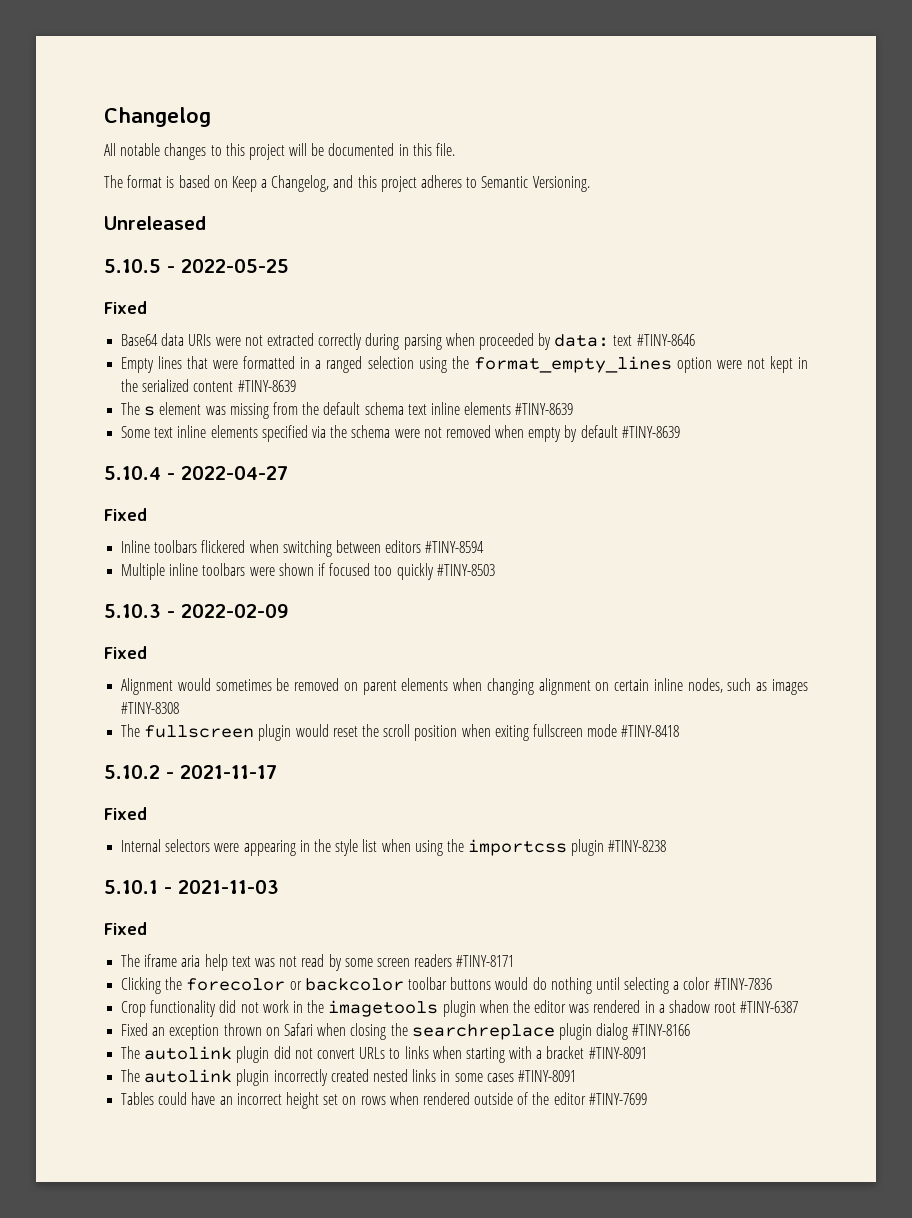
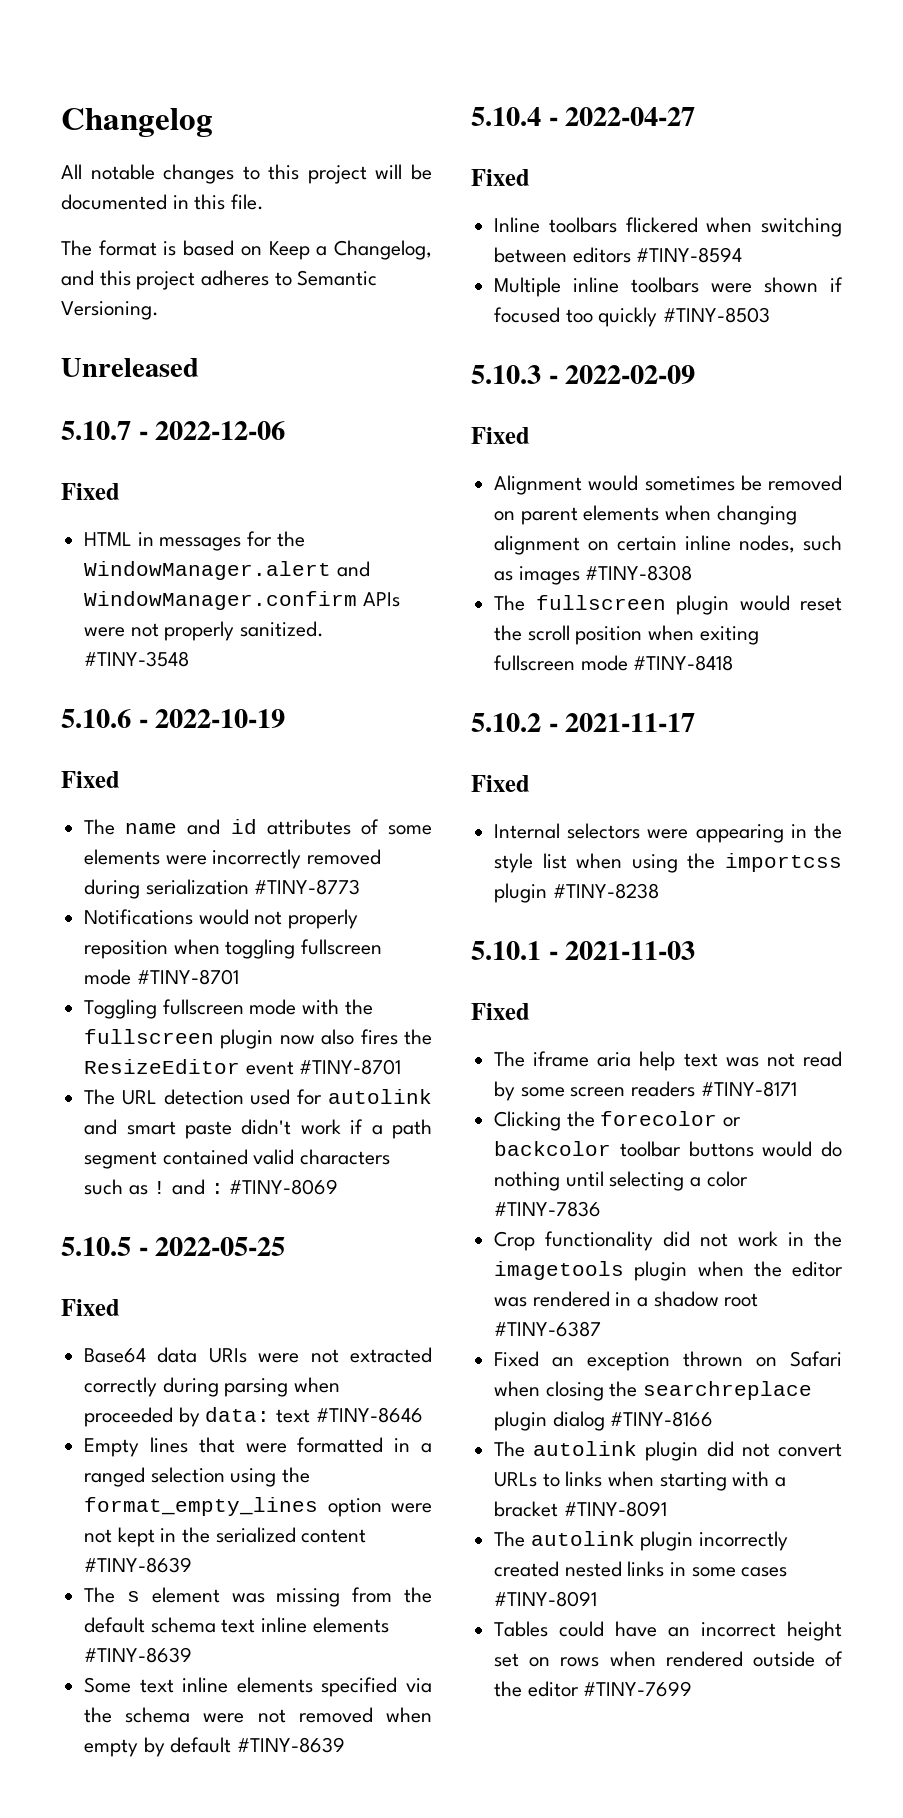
(206, 223) none -> [61,421,286,440] [61,483,120,500] [84,531,305,551] [84,561,370,580] [84,591,400,610] [84,621,325,641] [84,651,190,667] [61,709,286,728] [61,771,120,788] [84,819,432,835] [84,849,382,869] [84,879,361,899] [84,909,359,929] [84,939,383,959] [84,969,239,985] [84,999,373,1019] [84,1029,432,1049] [84,1059,402,1075] [84,1089,432,1105] [84,1119,432,1139] [84,1149,391,1169] [84,1179,339,1195] // 5.10.7 - 2022-12-06 // Fixed // HTML in messages for the WindowManager.alert and WindowManager.confirm APIs were not properly sanitized. #TINY-3548 // 5.10.6 - 2022-10-19 // Fixed // The name and id attributes of some elements were incorrectly removed during serialization #TINY-8773 // Notifications would not properly reposition when toggling fullscreen mode #TINY-8701 // Toggling fullscreen mode with the fullscreen plugin now also fires the ResizeEditor event #TINY-8701 // The URL detection used for autolink and smart paste didn't work if a path segment contained valid characters such as ! and : #TINY-8069

